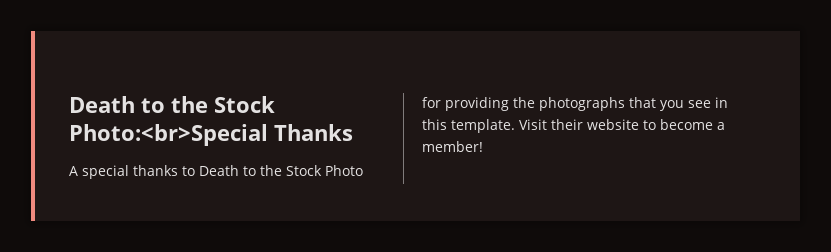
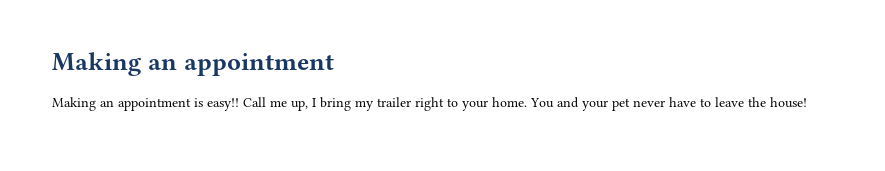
[69,96,275,113] [69,124,353,146] [69,165,363,179] [422,97,728,111] [422,119,725,133] [422,141,483,152] Death to the Stock Photo:<br>Special Thanks // A special thanks to Death to the Stock Photo for providing the photographs that you see in this template. Visit their website to become a member! -> [52,52,334,76] [52,97,807,111] Making an appointment // Making an appointment is easy!! Call me up, I bring my trailer right to your home. You and your pet never have to leave the house!

